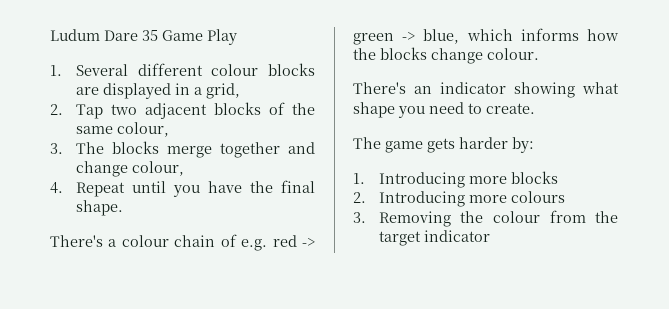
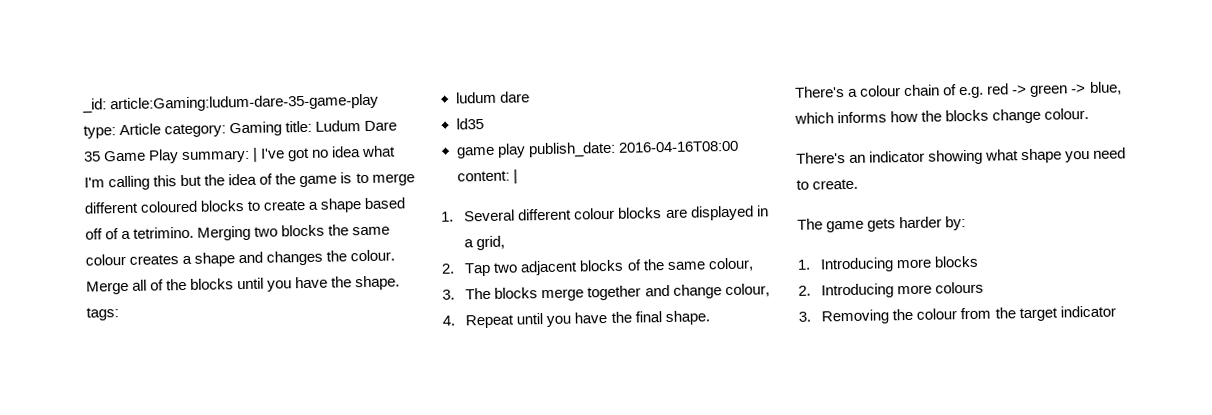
(50, 35) none -> [82,93,380,113] [83,120,313,139] _id: article:Gaming:ludum-dare-35-game-play type: Article category: Gaming title:
(237, 37) none -> [182,145,397,164] [84,172,415,191] [84,197,406,214] [85,224,391,241] [85,249,396,267] [86,275,401,295] [86,307,119,321] [455,91,530,104] [455,118,484,130] [455,140,739,159] [456,169,518,184] summary: | I've got no idea what I'm calling this but the idea of the game is to merge different coloured blocks to create a shape based off of a tetrimino. Merging two blocks the same colour creates a shape and changes the colour. Merge all of the blocks until you have the shape. tags: // ludum dare // ld35 // game play publish_date: 2016-04-16T08:00 content: |

